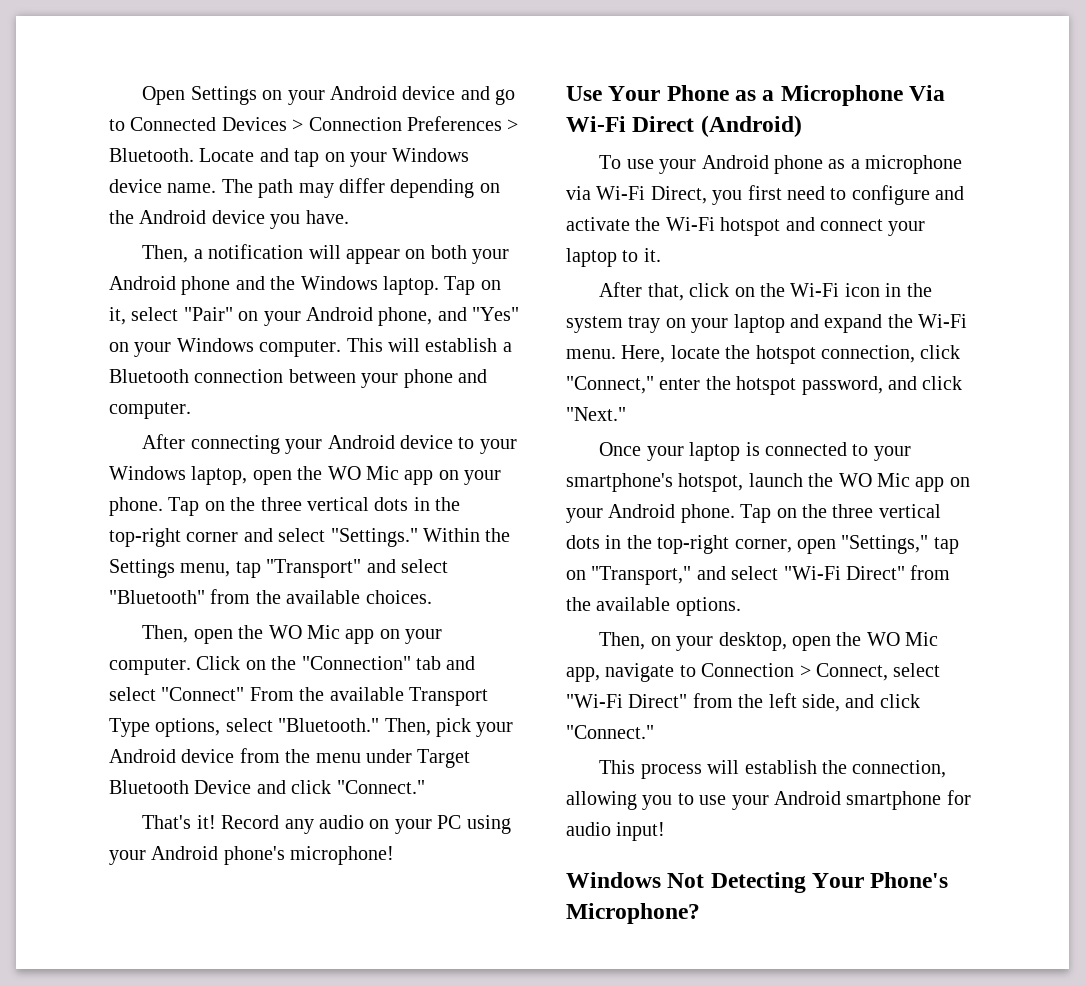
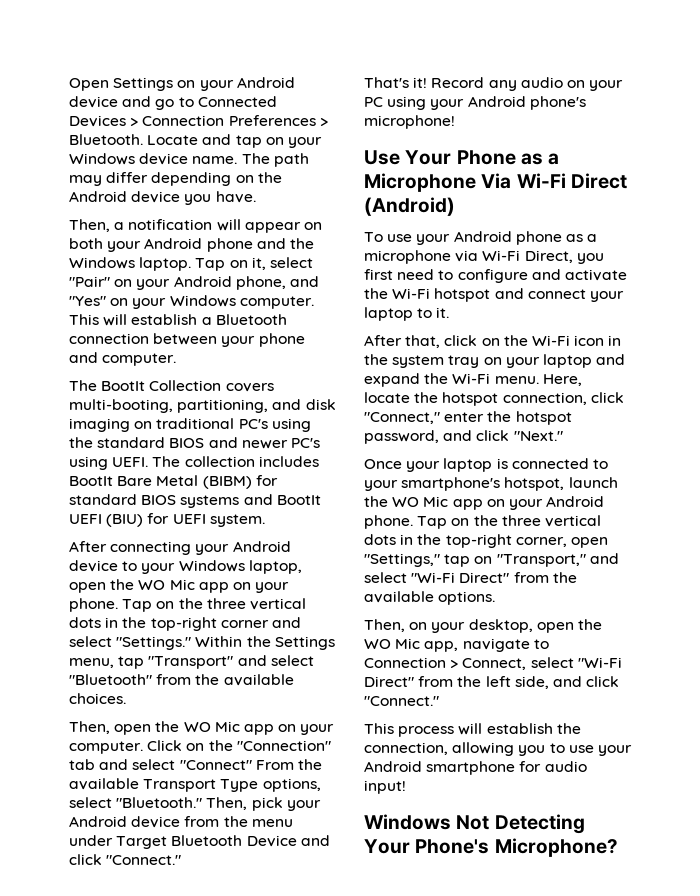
(191, 410) none -> [69,380,274,392] [69,399,336,413] [69,418,311,432] [69,437,320,449] [69,456,319,470] [69,475,278,489] [69,494,321,508] [69,513,265,527] // The BootIt Collection covers multi-booting, partitioning, and disk imaging on traditional PC's using the standard BIOS and newer PC's using UEFI. The collection includes BootIt Bare Metal (BIBM) for standard BIOS systems and BootIt UEFI (BIU) for UEFI system.

